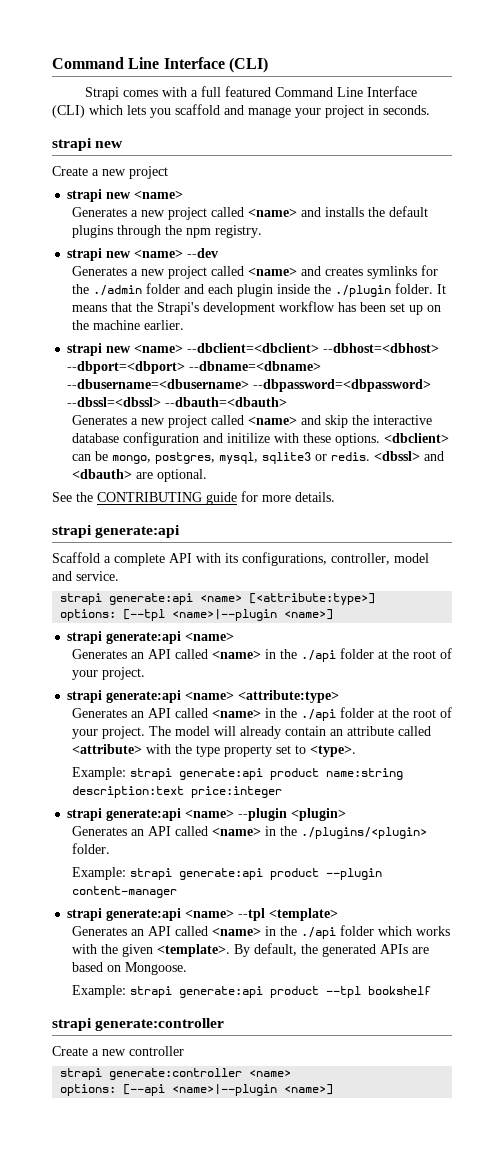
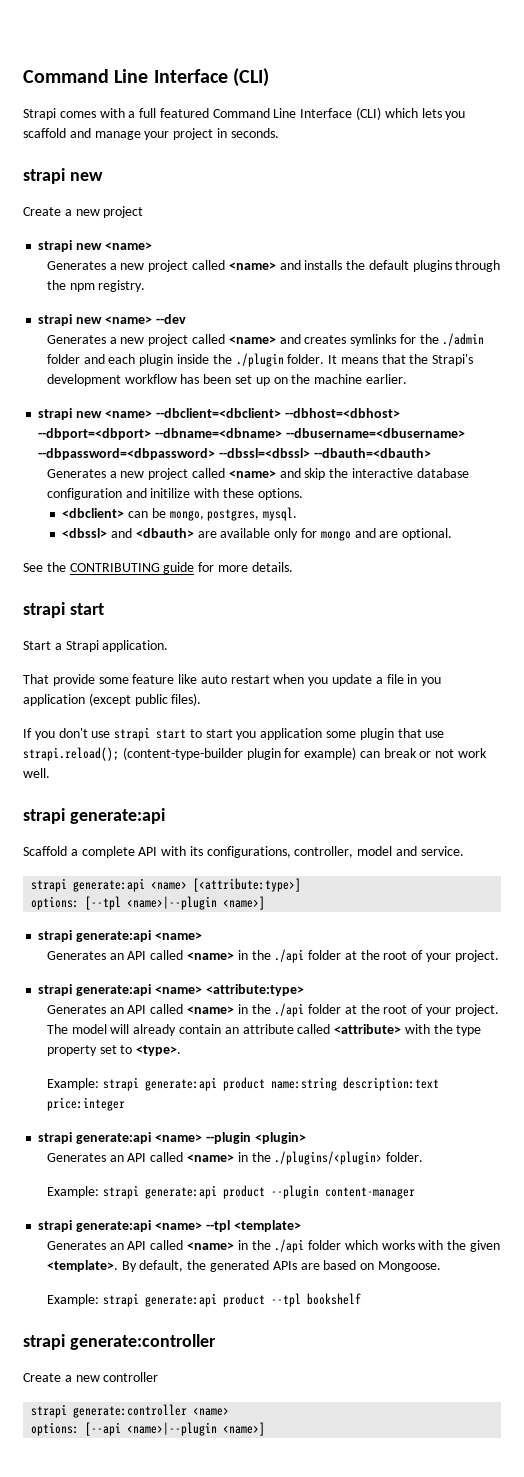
(380, 439) none -> (303, 494) //
[218,451,444,464] [71,469,132,479] mysql, sqlite3 or redis. <dbssl> and <dbauth> -> [263,507,298,521] [62,528,376,541] mysql. // <dbssl> and <dbauth> are available only for mongo and
(335, 497) none -> [23,602,104,618] [23,640,169,652] [23,674,442,686] [23,693,202,706] [23,727,445,741] [23,747,488,761] [23,768,50,778] // strapi start // Start a Strapi application. // That provide some feature like auto restart when you update a file in you application (except public files). // If you don't use strapi start to start you application some plugin that use strapi.reload(); (content-type-builder plugin for example) can break or not work well.

